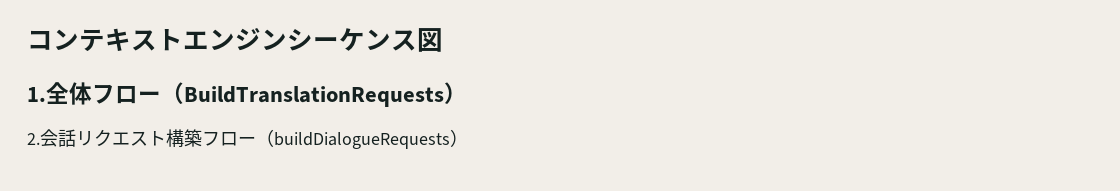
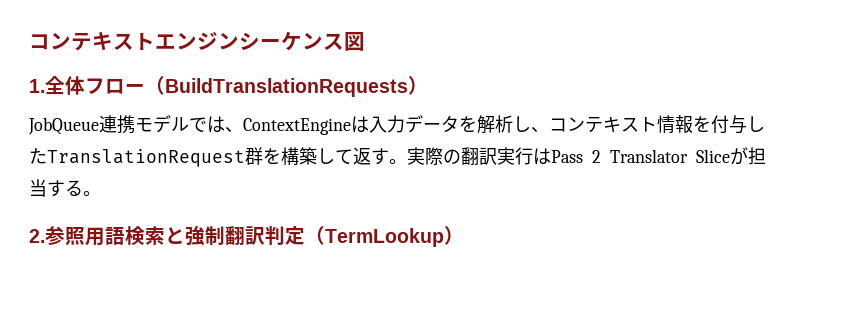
[27,129,450,149] 2.会話リクエスト構築フロー（buildDialogueRequests -> [28,115,765,135] [29,147,766,167] [29,179,101,197] [29,226,444,247] JobQueue連携モデルでは、ContextEngineは入力データを解析し、コンテキスト情報を付与したTranslationRequest群を構築して返す。実際の翻訳実行はPass 2 Translator Sliceが担当する。 // 2.参照用語検索と強制翻訳判定（TermLookup

